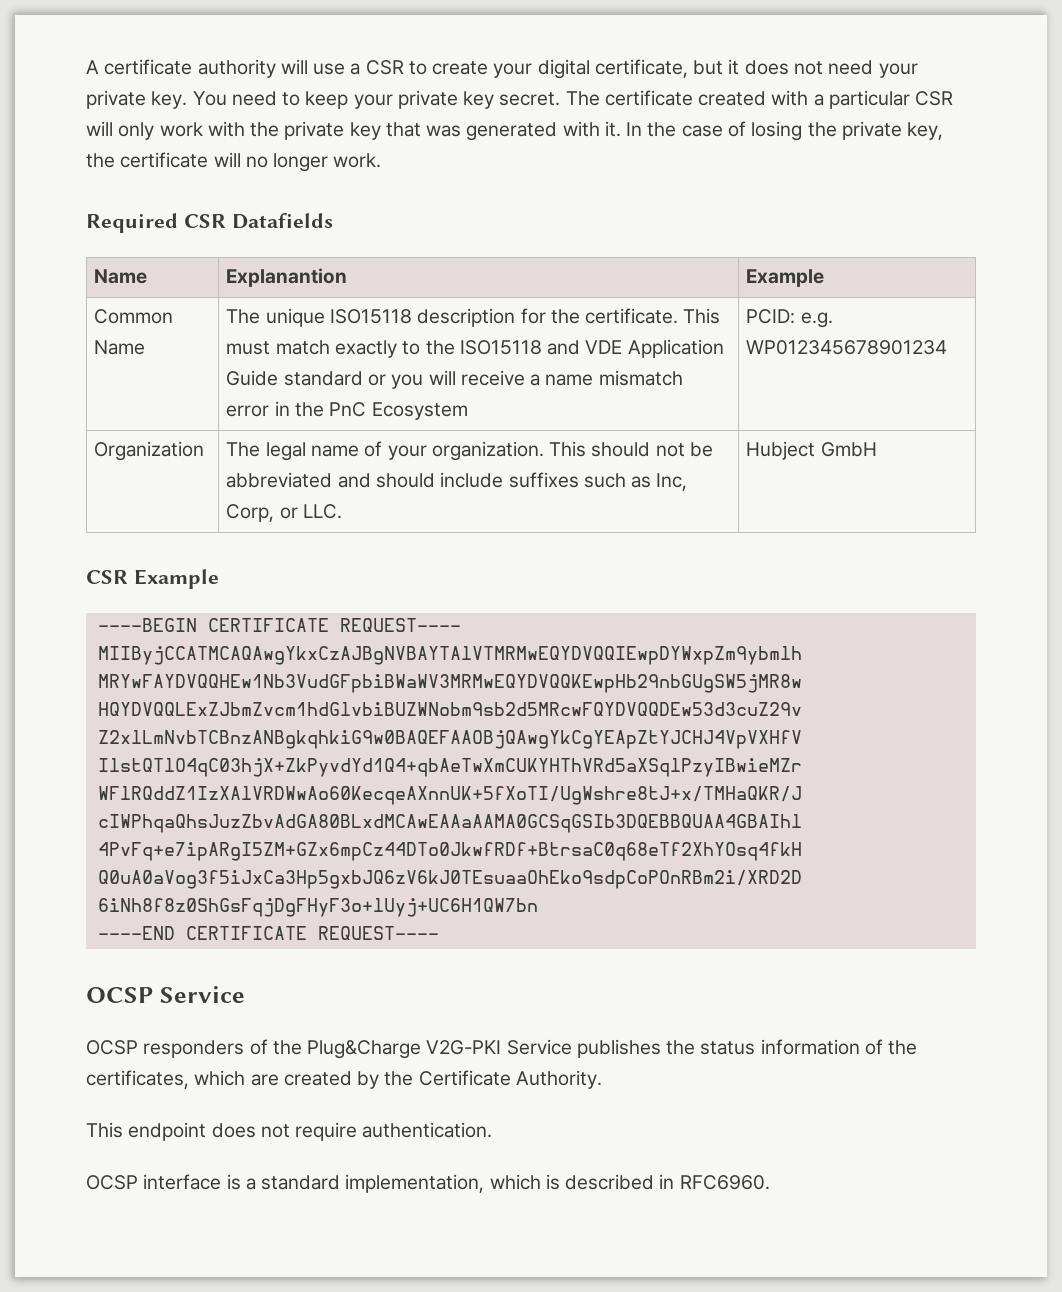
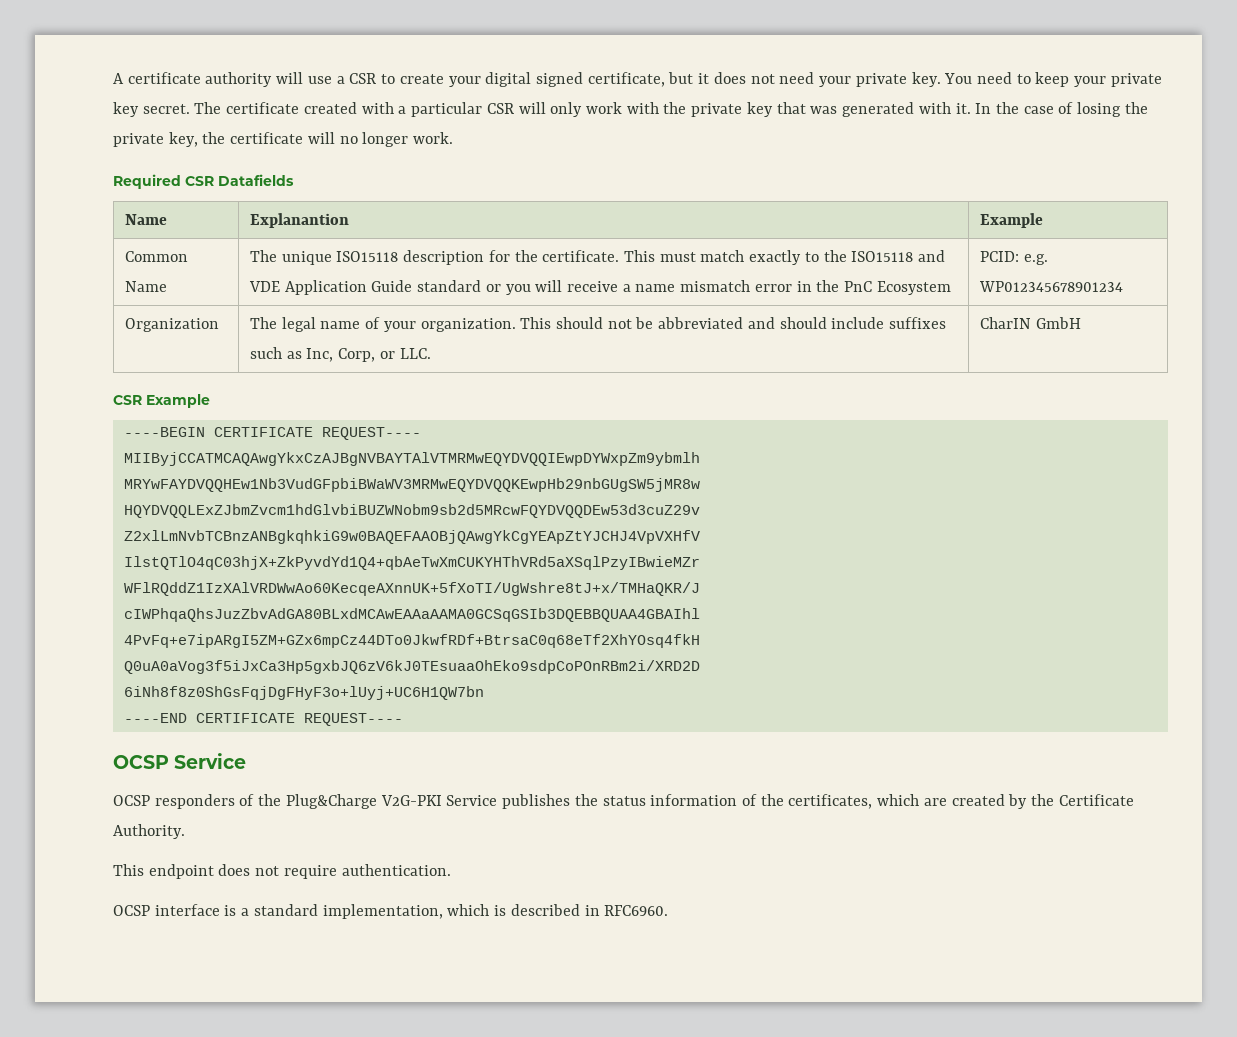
(590, 69) none -> [535,72,583,87] signed
[746,441,816,460] Hubject -> [979,317,1031,329] CharIN

